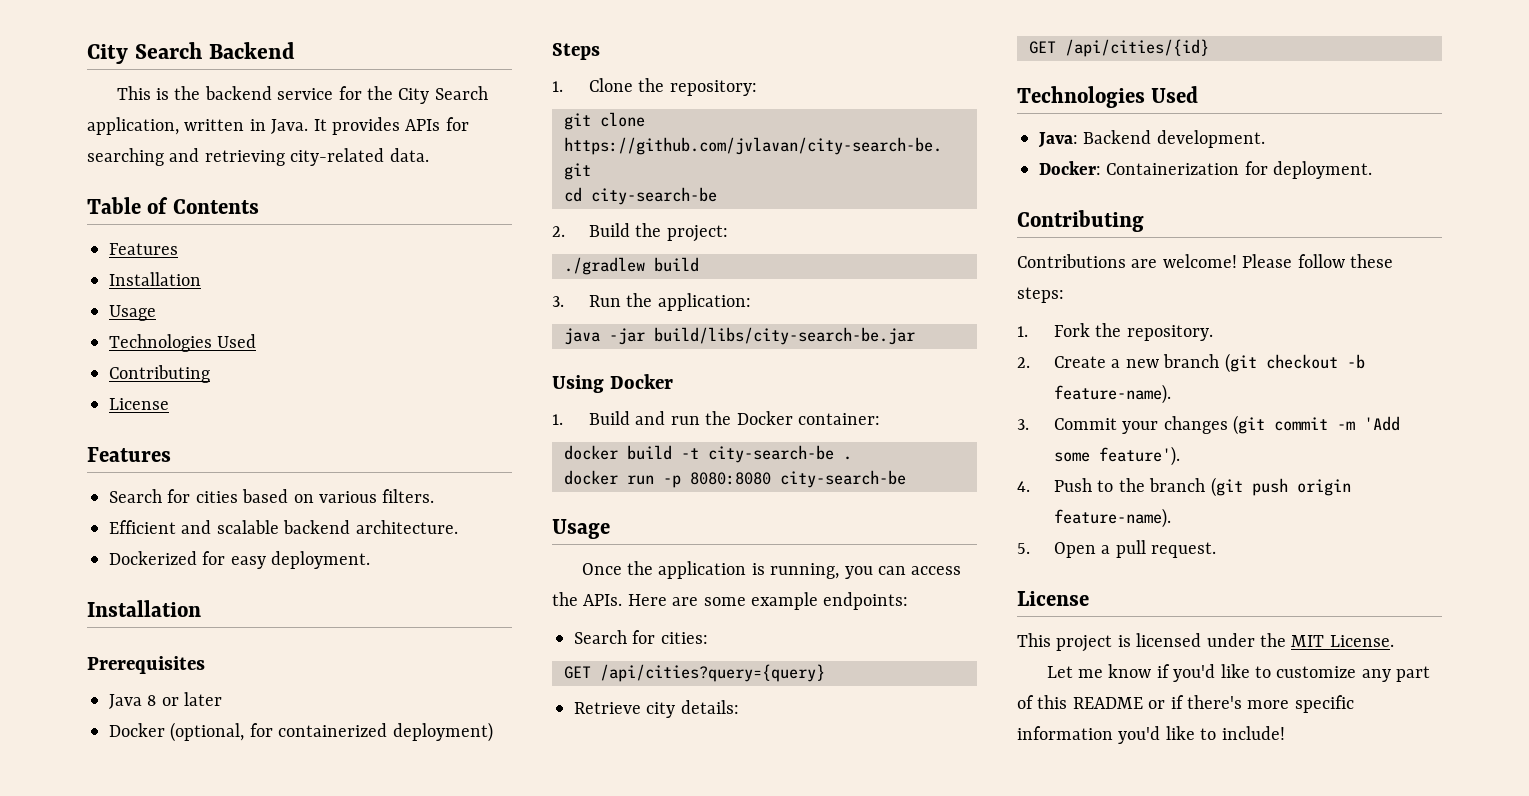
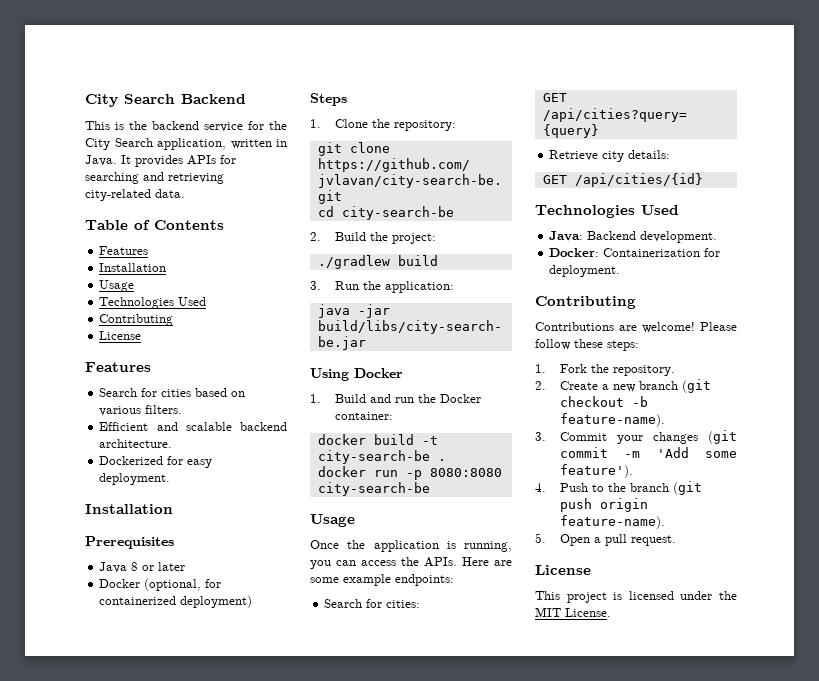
[1046,664,1431,682] [1017,695,1354,713] [1017,726,1285,744] // Let me know if you'd like to customize any part of this README or if there's more specific information you'd like to include! -> (611, 612) none

